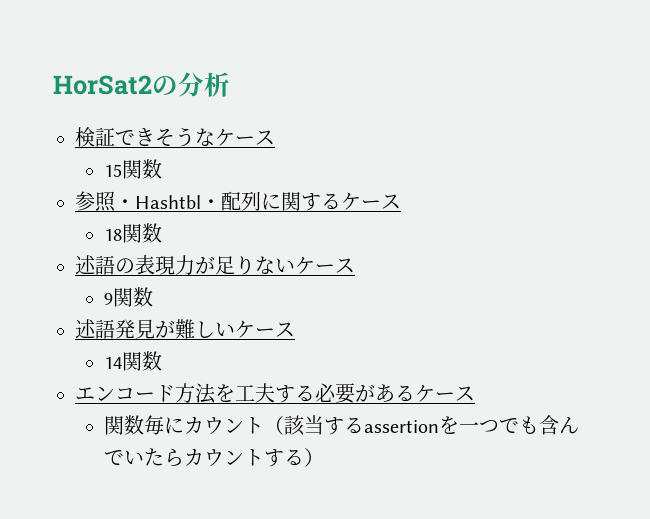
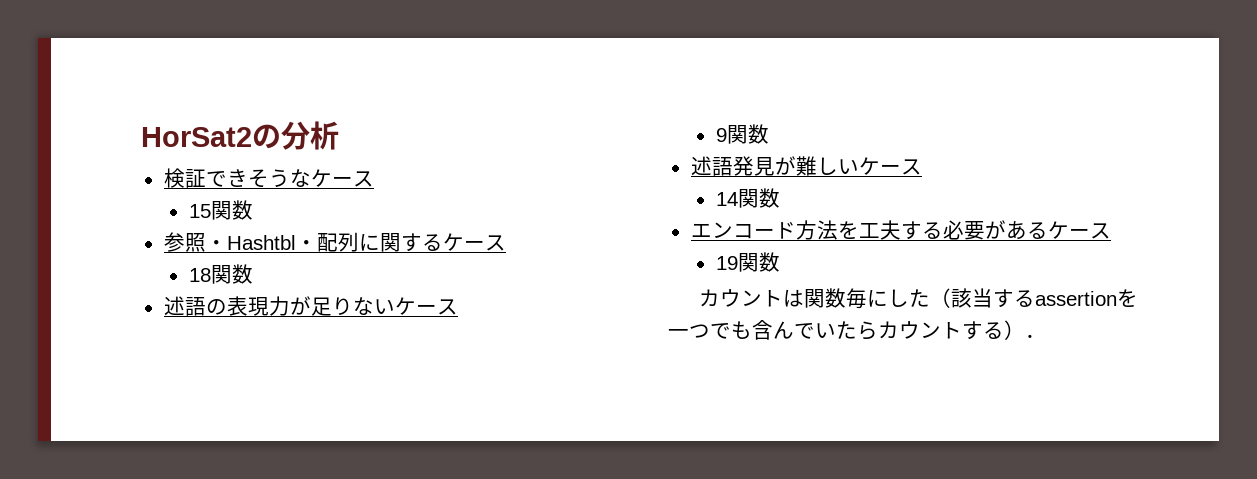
[103,415,264,435] 関数毎にカウント -> [715,252,780,272] [699,288,931,309] 19関数 // カウントは関数毎にした
(324, 457) none -> [1025,334,1046,338] ．

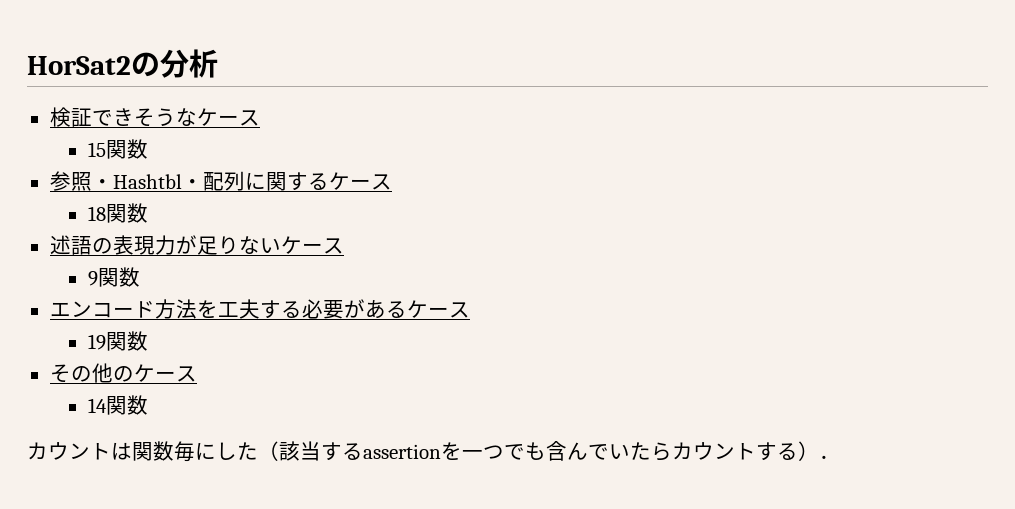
[690,156,922,176] [715,188,780,208] // 述語発見が難しいケース // 14関数 -> (140, 277) none
(780, 262) none -> [49,363,197,383] [87,395,148,415] // その他のケース // 14関数

